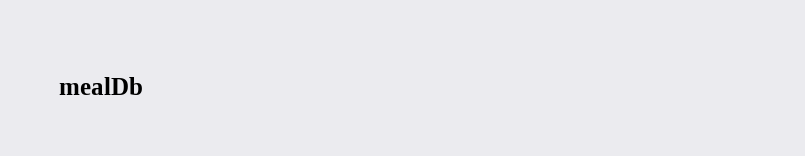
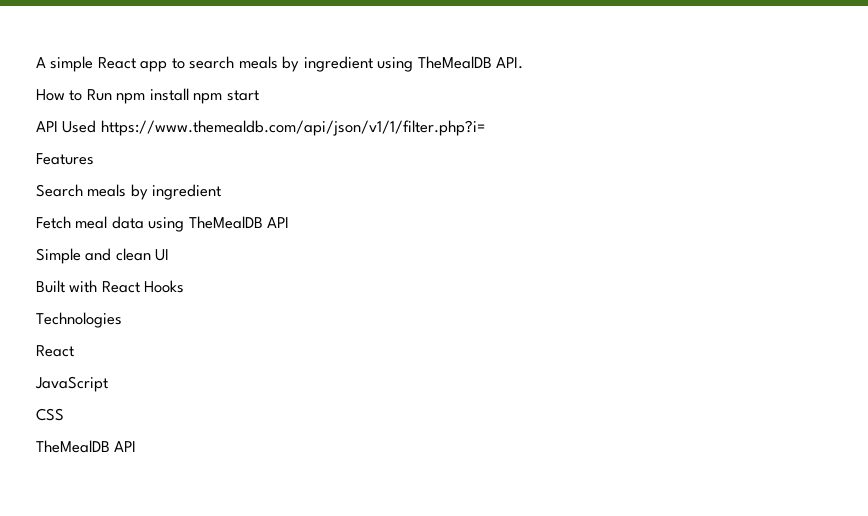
[59,77,143,95] mealDb -> [36,56,524,72] [36,88,259,104] [36,120,485,136] [36,153,94,165] [36,184,222,200] [36,216,290,232] [36,248,170,264] [36,280,185,293] [36,312,122,328] [36,345,74,357] [35,376,108,392] [36,408,64,421] [36,440,137,453] A simple React app to search meals by ingredient using TheMealDB API. // How to Run npm install npm start // API Used https://www.themealdb.com/api/json/v1/1/filter.php?i= // Features // Search meals by ingredient // Fetch meal data using TheMealDB API // Simple and clean UI // Built with React Hooks // Technologies // React // JavaScript // CSS // TheMealDB API

